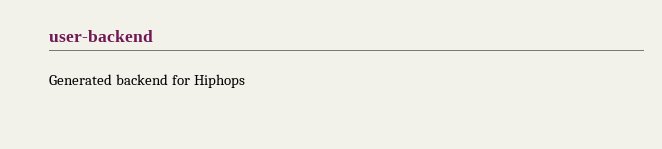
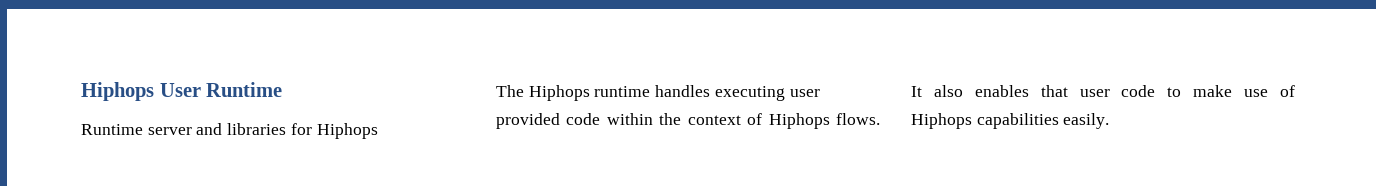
[49,30,153,42] [49,74,245,88] user-backend // Generated backend for Hiphops -> [81,82,283,101] [81,123,378,139] [496,85,820,101] [496,113,880,129] [911,85,1295,97] [911,113,1110,129] Hiphops User Runtime // Runtime server and libraries for Hiphops // The Hiphops runtime handles executing user provided code within the context of Hiphops flows. It also enables that user code to make use of Hiphops capabilities easily.

